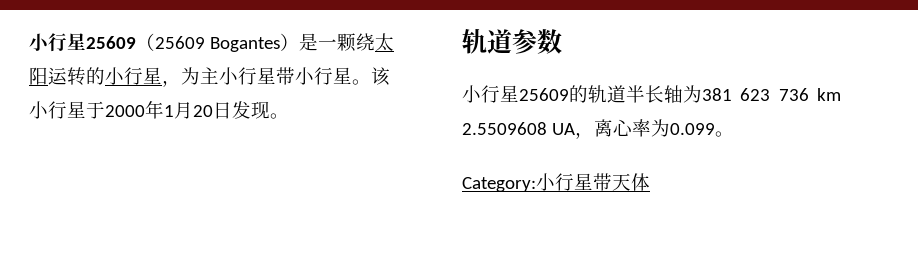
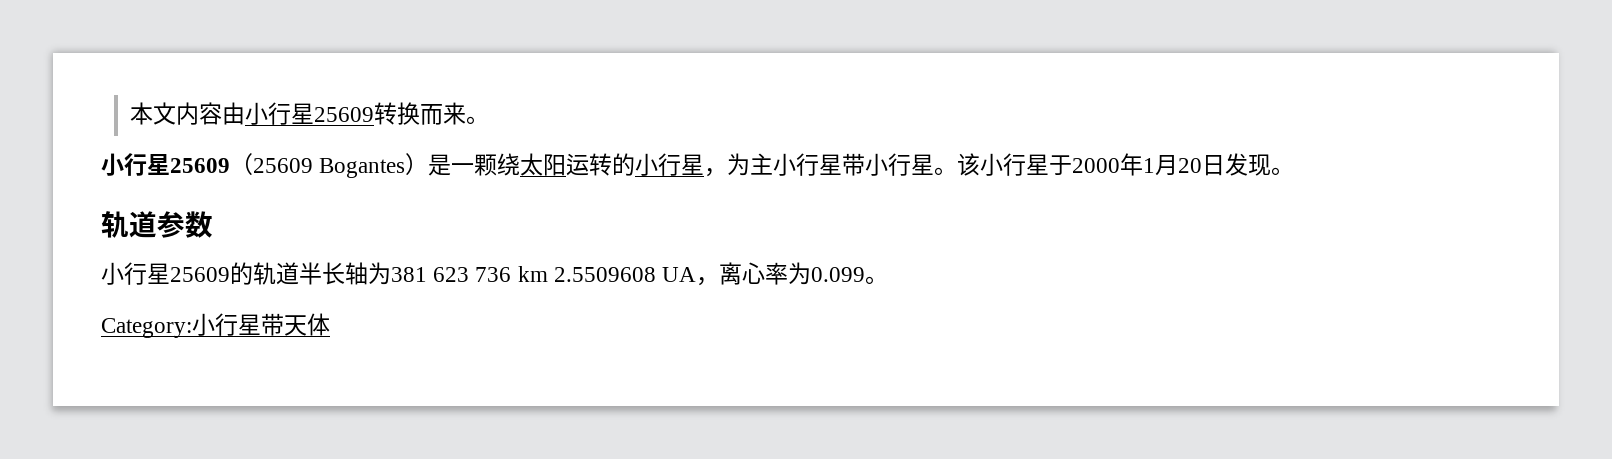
(29, 42) none -> [130,102,490,125] 本文内容由小行星25609转换而来。 //

